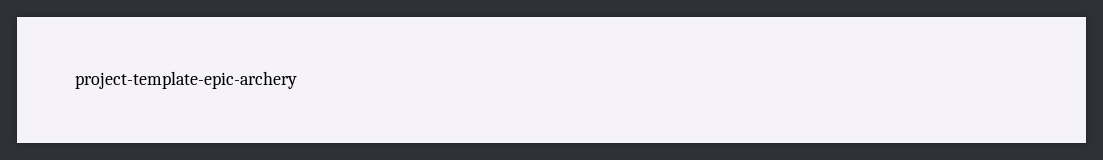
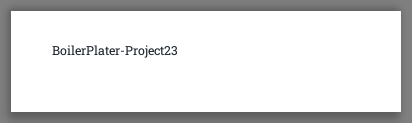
[75,71,297,89] project-template-epic-archery -> [52,45,178,58] BoilerPlater-Project23

